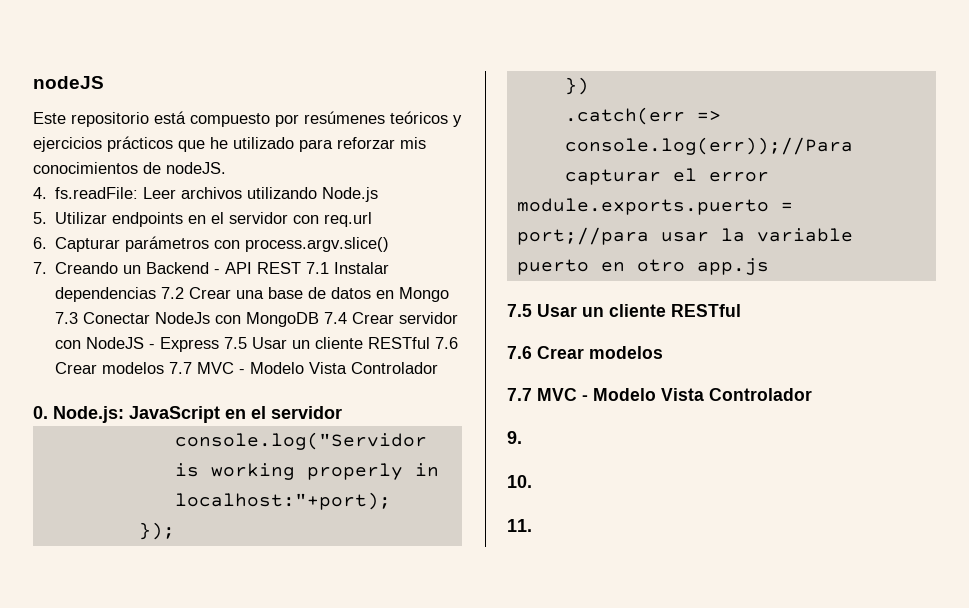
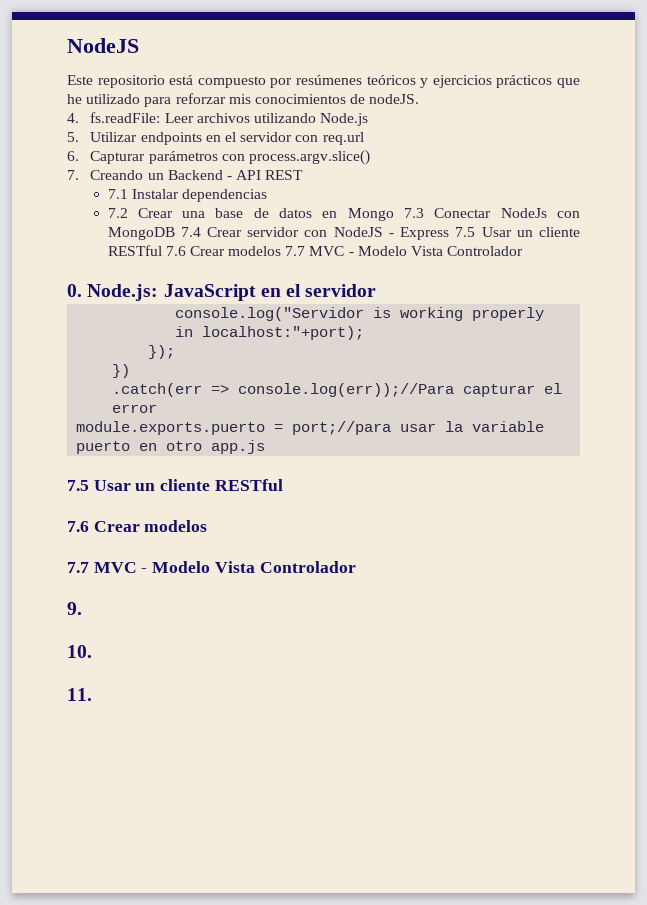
[33,76,104,89] nodeJS -> [67,38,139,53] NodeJS
(302, 268) none -> (304, 175) //
(157, 294) none -> (267, 195) //

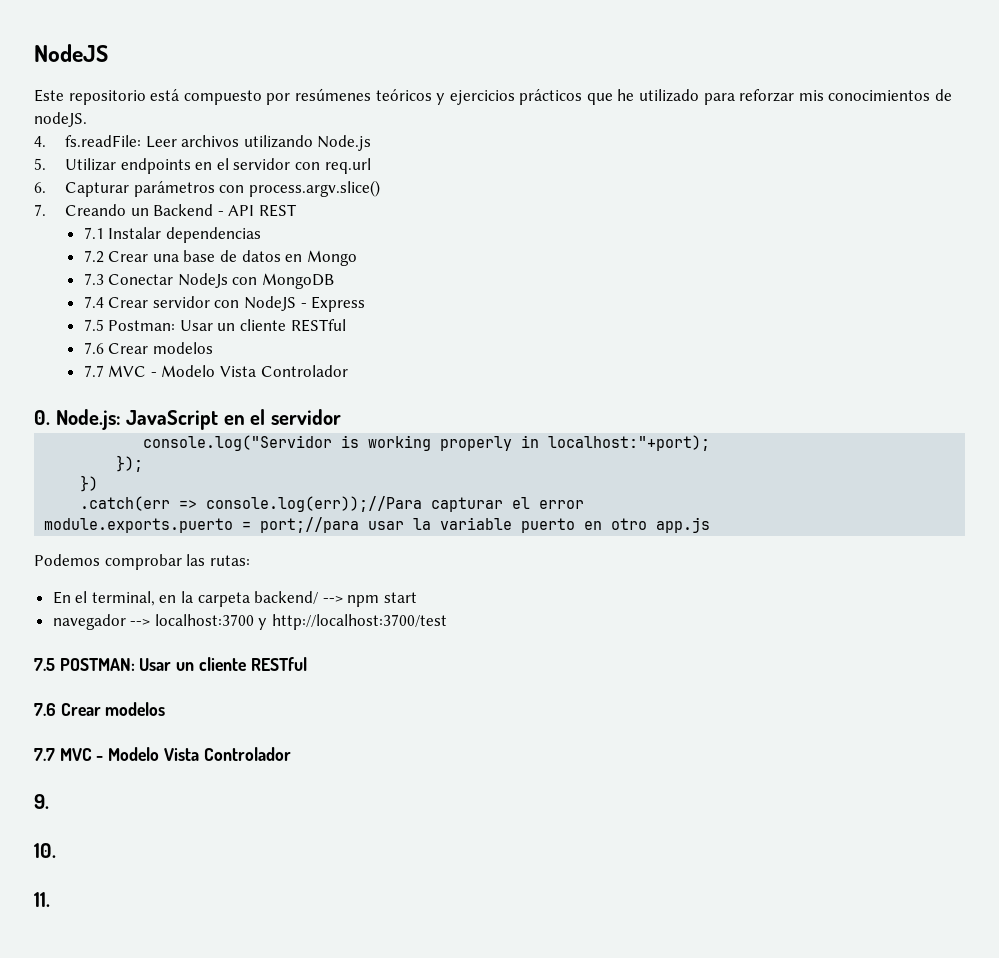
(394, 214) none -> (357, 258) //
(175, 233) none -> (335, 281) //
[455,227,581,237] [107,245,282,256] 7.5 Usar un cliente RESTful 7.6 Crear modelos -> [83,319,346,332] [83,342,213,354] // 7.5 Postman: Usar un cliente RESTful // 7.6 Crear modelos //
[67,480,89,491] // 7.5 -> [34,554,250,570] [52,591,418,607] [52,614,448,630] [34,658,135,671] // Podemos comprobar las rutas: // En el terminal, en la carpeta backend/ --> npm start // navegador --> localhost:3700 y http://localhost:3700/test // 7.5 POSTMAN:

